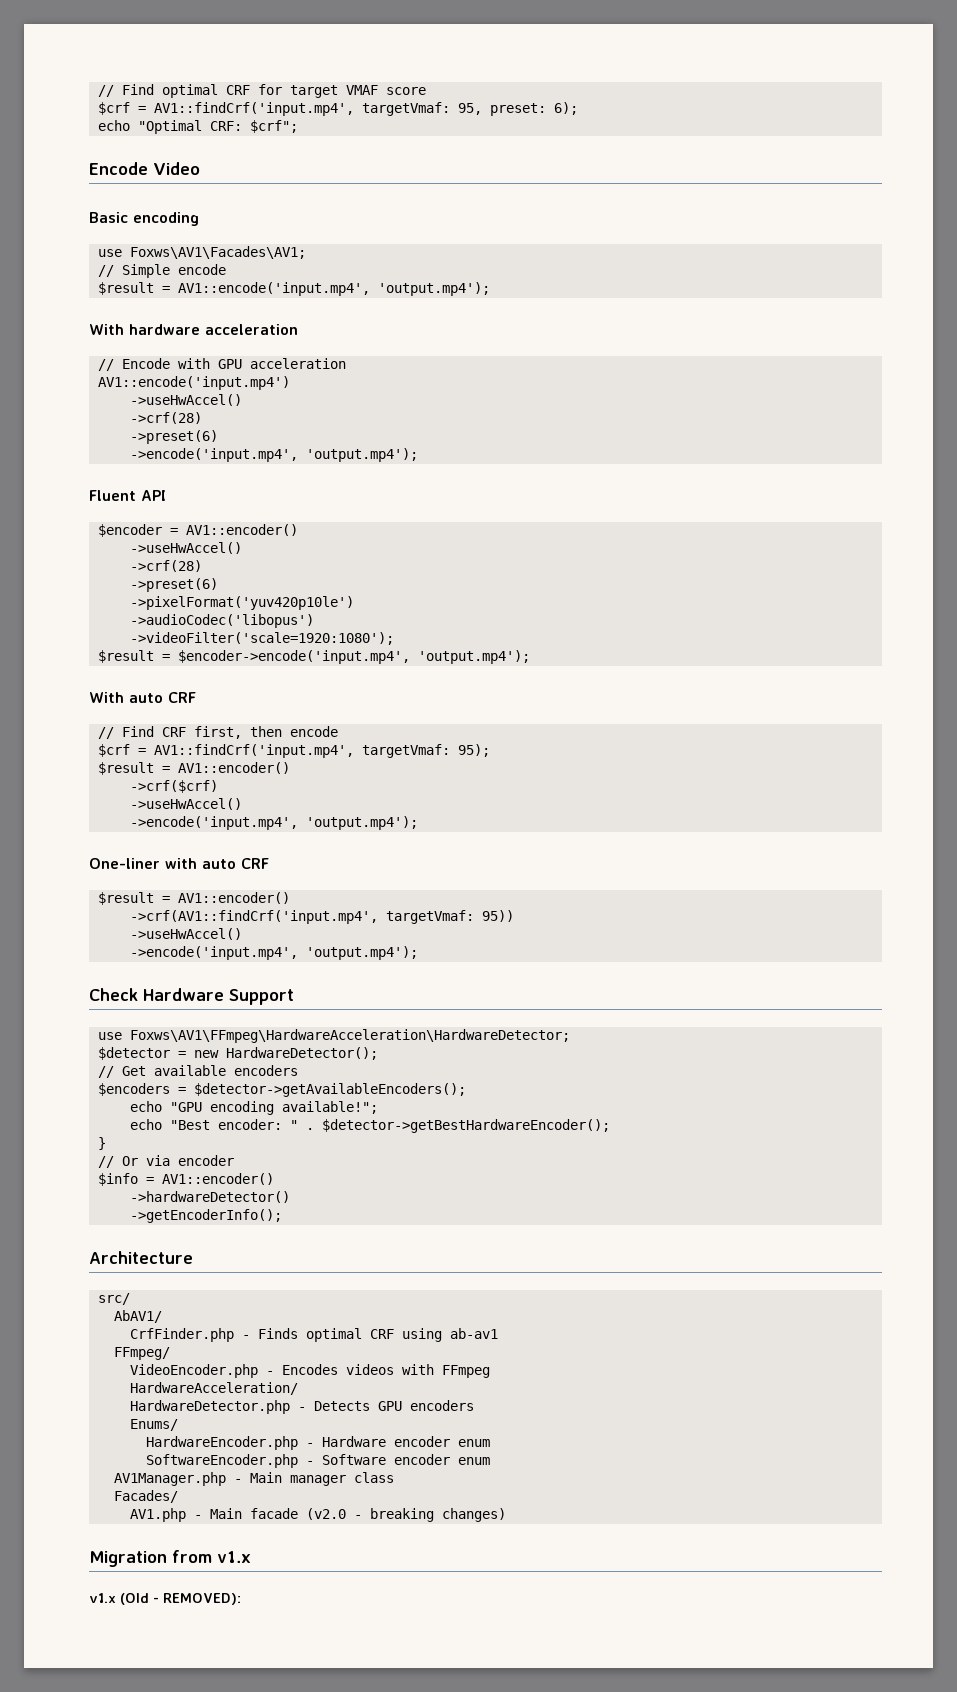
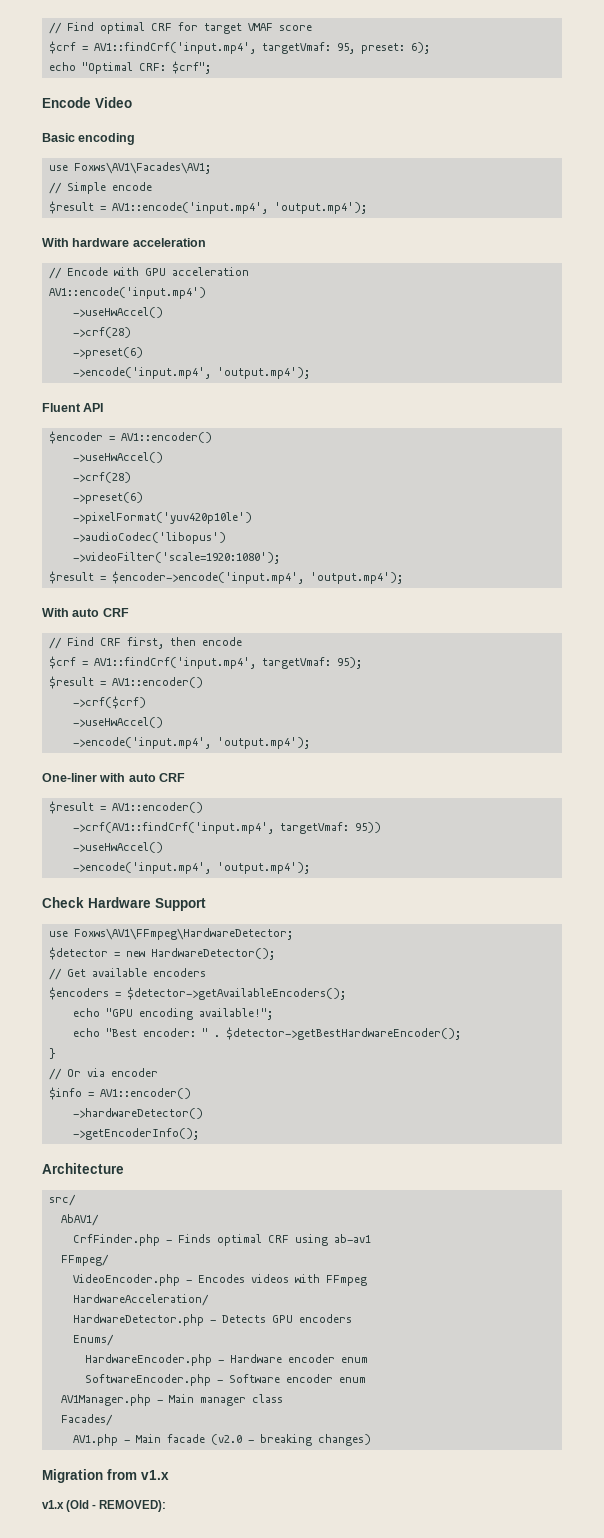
[129,1029,570,1043] Foxws\AV1\FFmpeg\HardwareAcceleration\HardwareDetector; -> [73,928,293,940] Foxws\AV1\FFmpeg\HardwareDetector;

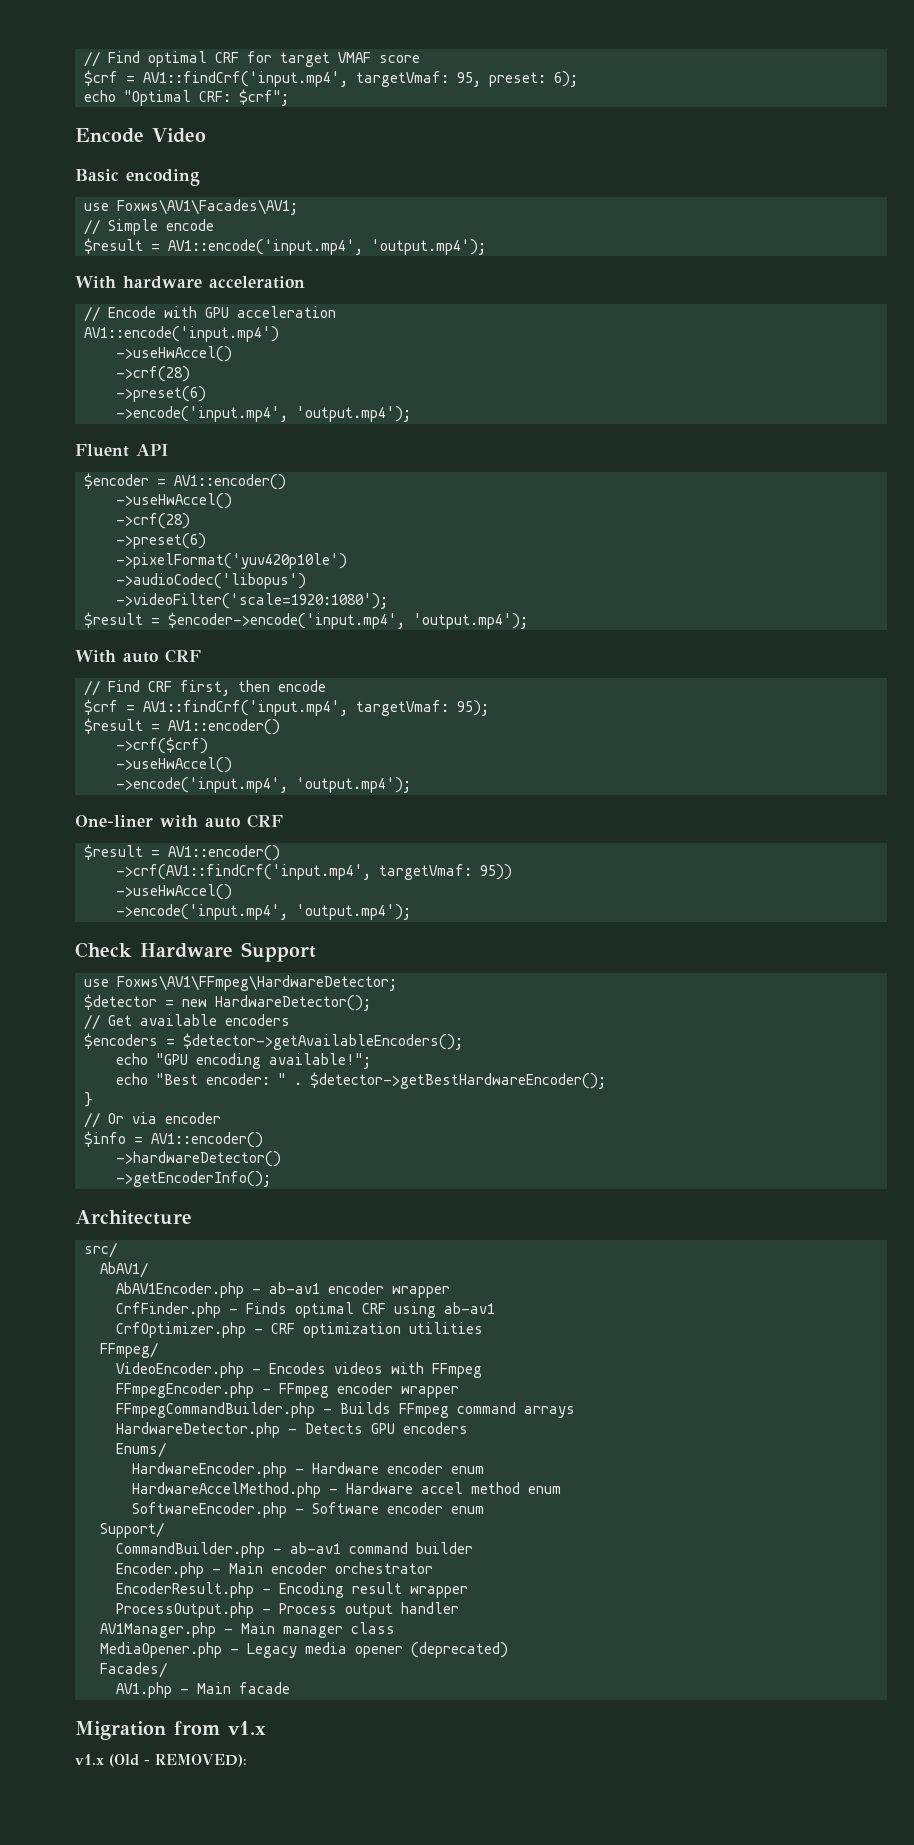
(99, 1220) none -> [116,1282,450,1298] // AbAV1Encoder.php - ab-av1 encoder wrapper
(371, 1238) none -> [116,1322,483,1338] // CrfOptimizer.php - CRF optimization utilities
[72,1294,209,1306] HardwareAcceleration/ -> [116,1382,459,1398] [116,1402,575,1418] FFmpegEncoder.php - FFmpeg encoder wrapper // FFmpegCommandBuilder.php - Builds FFmpeg command arrays
(368, 1360) none -> [132,1482,561,1498] // HardwareAccelMethod.php - Hardware accel method enum
(366, 1380) none -> [100,1522,164,1538] [116,1542,473,1558] [116,1562,433,1578] [116,1582,468,1598] [116,1602,459,1618] // Support/ // CommandBuilder.php - ab-av1 command builder // Encoder.php - Main encoder orchestrator // EncoderResult.php - Encoding result wrapper // ProcessOutput.php - Process output handler
(283, 1398) none -> [100,1642,508,1658] // MediaOpener.php - Legacy media opener (deprecated)
[210,1434,371,1446] (v2.0 - breaking changes) -> (290, 1688) none

